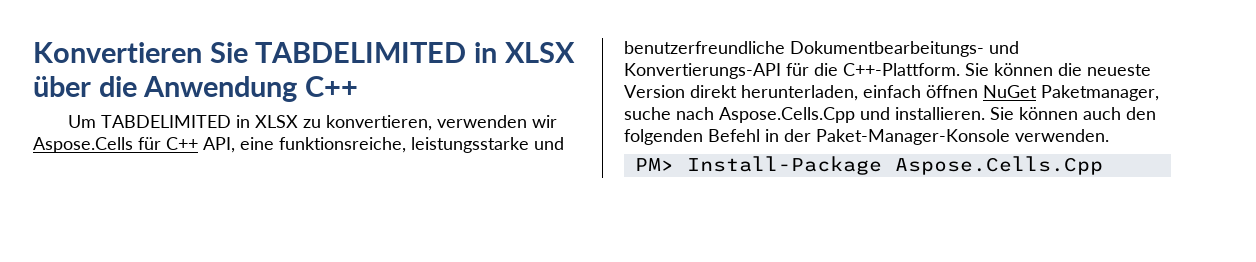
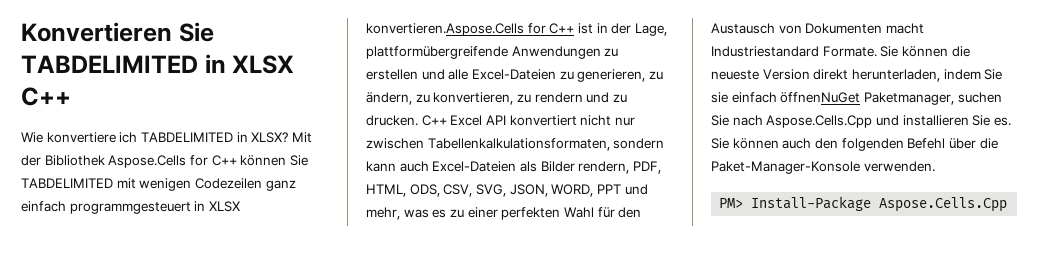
[33,76,359,102] [68,115,558,131] [33,137,564,153] [624,41,1019,57] [624,63,960,79] über die Anwendung C++ // Um TABDELIMITED in XLSX zu konvertieren, verwenden wir Aspose.Cells für C++ API, eine funktionsreiche, leistungsstarke und benutzerfreundliche Dokumentbearbeitungs- und Konvertierungs-API für die C++-Plattform. -> [21,87,71,106] [21,132,312,143] [21,155,308,168] [21,178,296,191] [21,201,240,214] [366,23,667,36] [366,46,619,59] [366,69,663,82] [366,92,627,105] [366,115,635,126] [366,138,665,151] [366,161,661,174] [366,184,648,197] [366,207,642,220] [711,23,924,34] [711,46,877,57] C++ // Wie konvertiere ich TABDELIMITED in XLSX? Mit der Bibliothek Aspose.Cells for C++ können Sie TABDELIMITED mit wenigen Codezeilen ganz einfach programmgesteuert in XLSX konvertieren.Aspose.Cells for C++ ist in der Lage, plattformübergreifende Anwendungen zu erstellen und alle Excel-Dateien zu generieren, zu ändern, zu konvertieren, zu rendern und zu drucken. C++ Excel API konvertiert nicht nur zwischen Tabellenkalkulationsformaten, sondern kann auch Excel-Dateien als Bilder rendern, PDF, HTML, ODS, CSV, SVG, JSON, WORD, PPT und mehr, was es zu einer perfekten Wahl für den Austausch von Dokumenten macht Industriestandard Formate.
[863,85,1159,101] [624,107,985,123] einfach öffnen NuGet Paketmanager, suche nach Aspose.Cells.Cpp und installieren. -> [943,69,1003,80] [711,92,1002,105] [711,115,1011,128] indem Sie sie einfach öffnenNuGet Paketmanager, suchen Sie nach Aspose.Cells.Cpp und installieren Sie es.
[765,129,811,142] in der -> [948,138,998,149] über die

